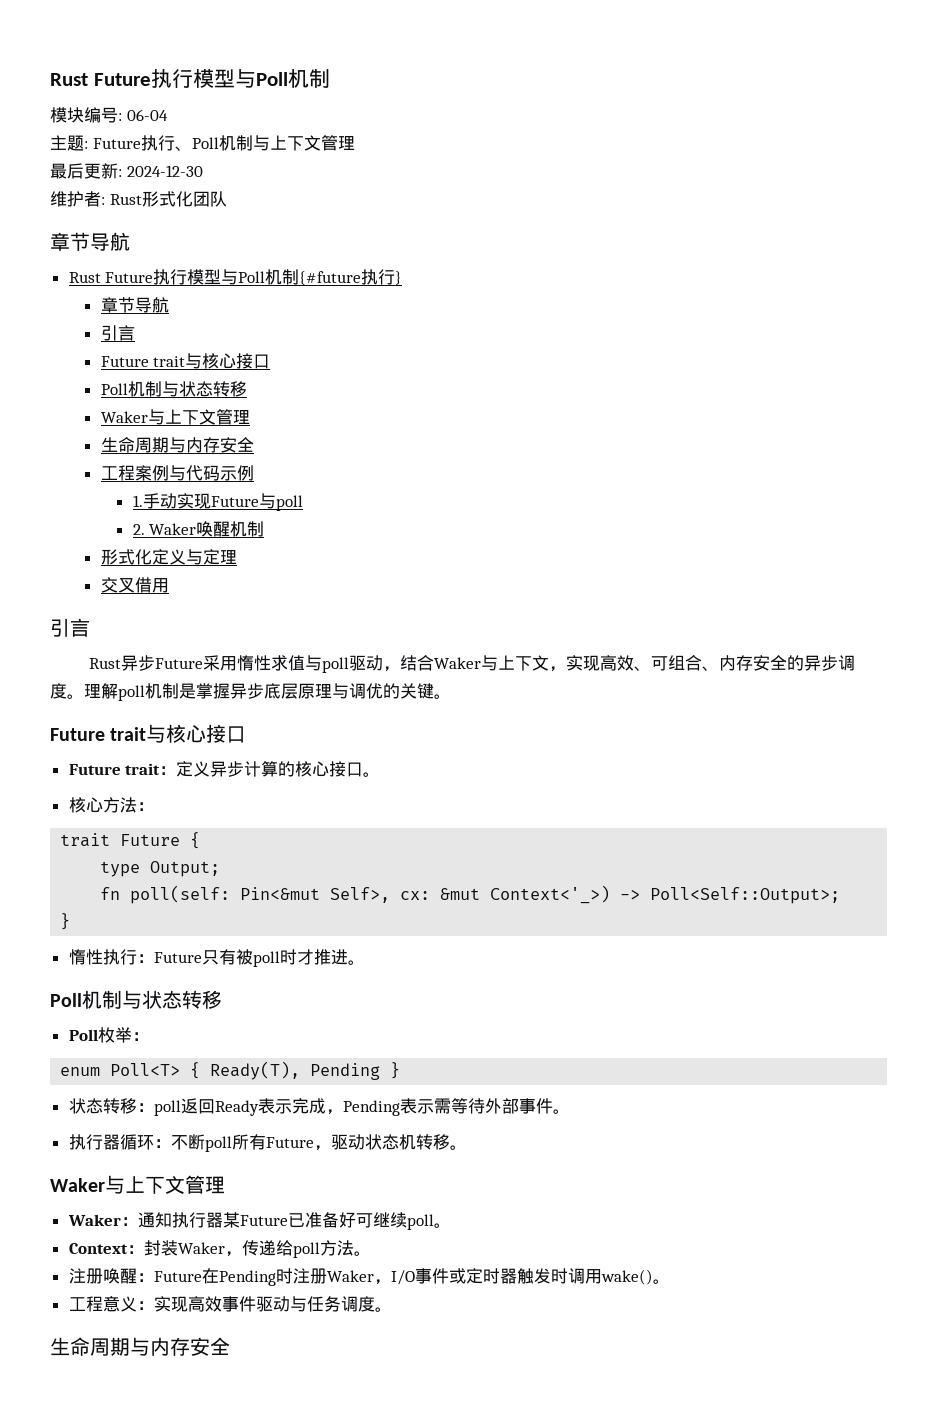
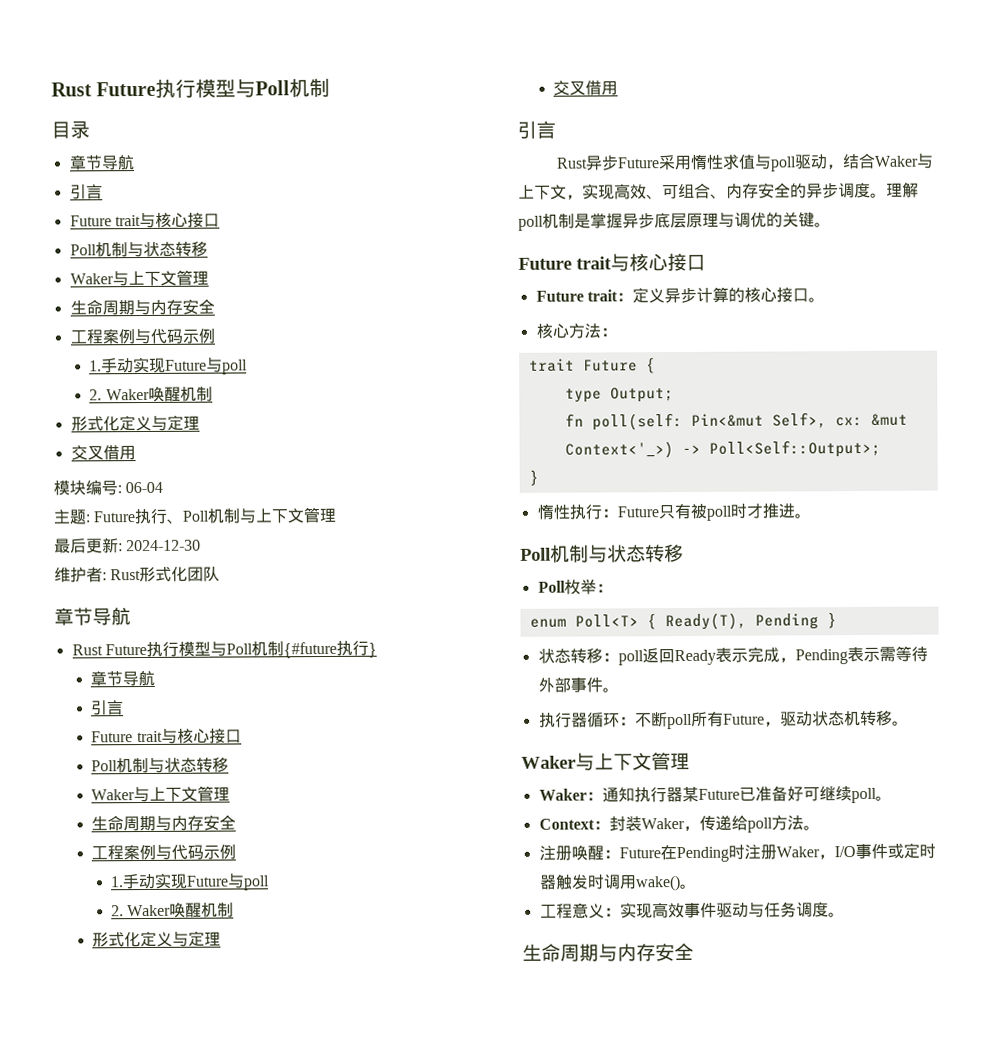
[50,69,330,88] Rust Future执行模型与Poll机制 -> [51,77,331,98] [51,121,90,139] [68,154,135,171] [69,184,103,200] [69,212,220,229] [69,241,208,258] [69,269,209,287] [69,298,215,316] [69,328,215,345] [89,356,249,375] [89,386,213,402] [70,414,200,432] [70,445,136,461] Rust Future执行模型与Poll机制 // 目录 // 章节导航 // 引言 // Future trait与核心接口 // Poll机制与状态转移 // Waker与上下文管理 // 生命周期与内存安全 // 工程案例与代码示例 // 1.手动实现Future与poll // 2. Waker唤醒机制 // 形式化定义与定理 // 交叉借用

